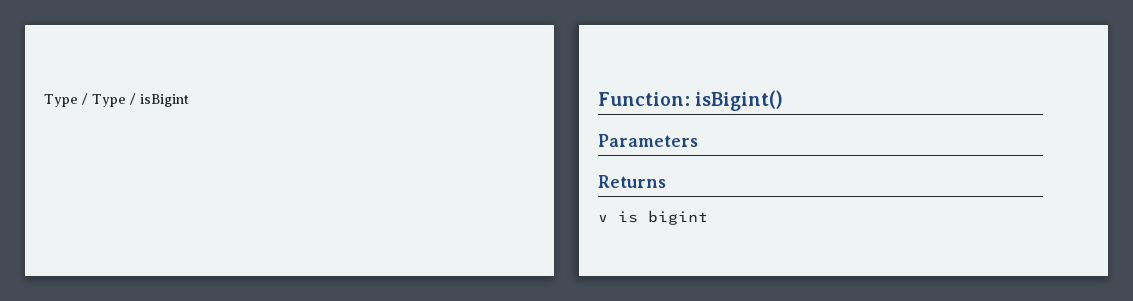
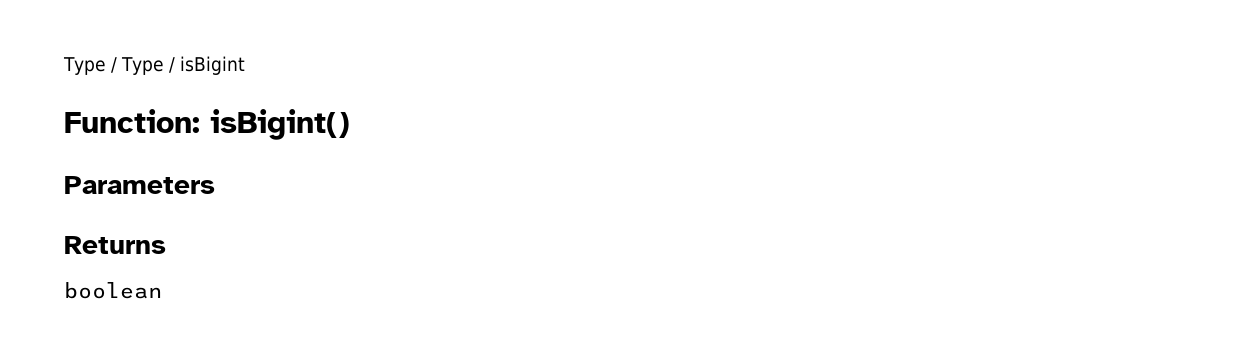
[598,210,708,225] v is bigint -> [64,282,162,299] boolean

